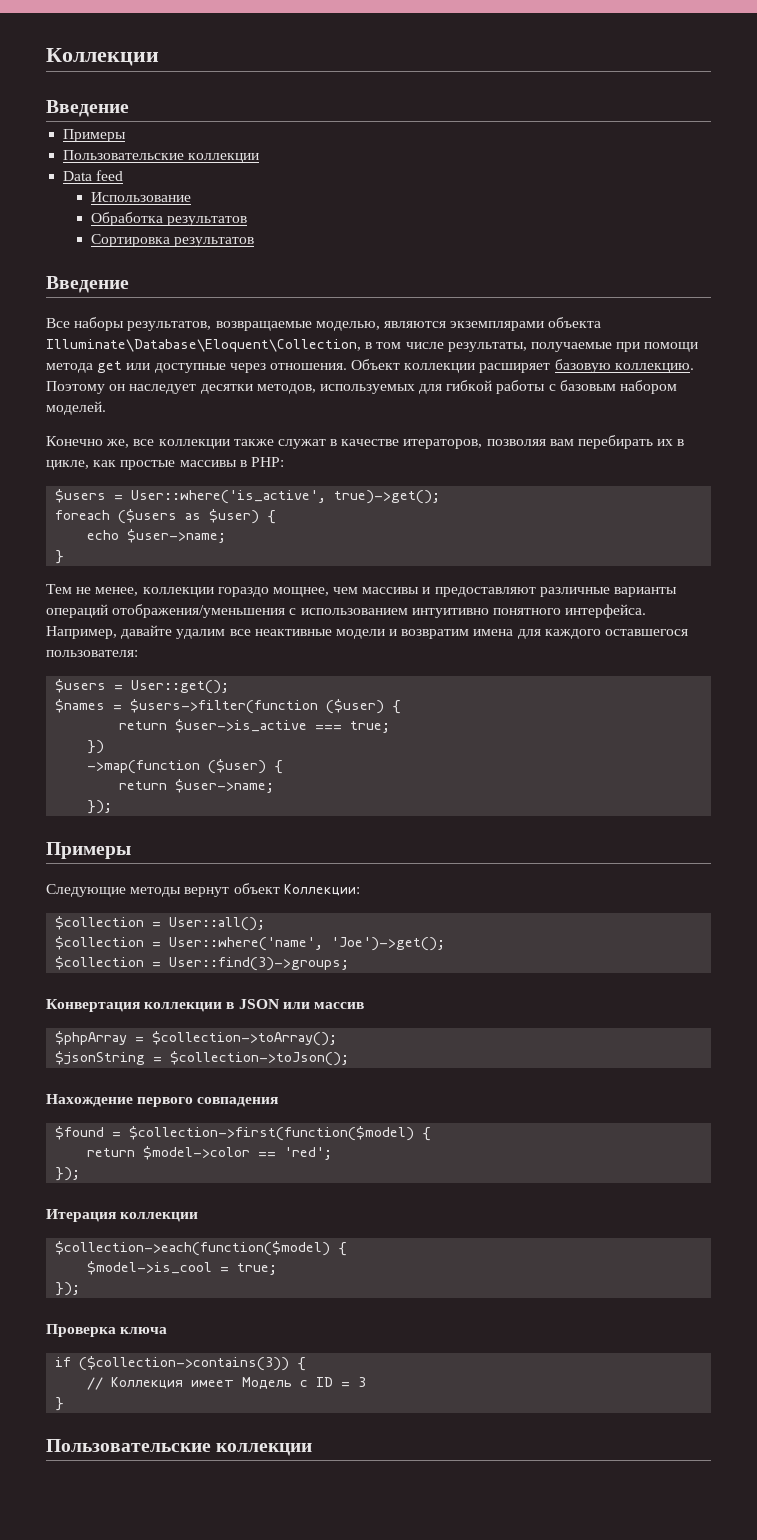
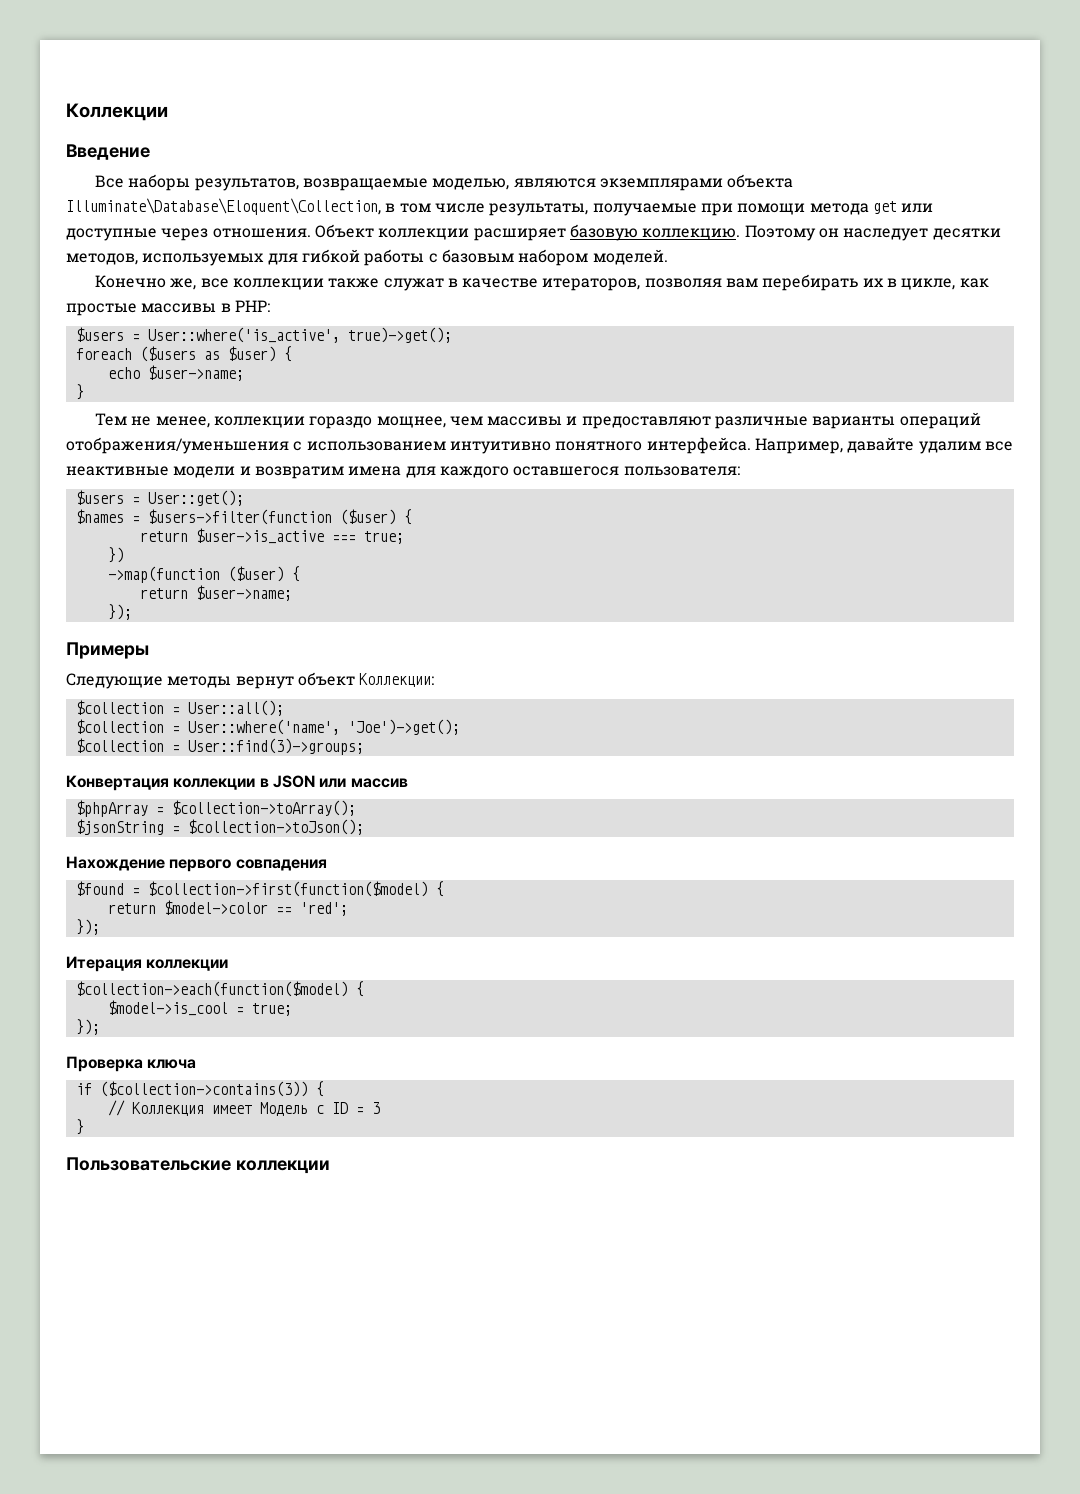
[63,129,127,142] [63,150,260,163] [63,170,124,181] [90,192,191,202] [90,212,247,226] [90,234,254,247] [46,276,129,293] // Примеры // Пользовательские коллекции // Data feed // Использование // Обработка результатов // Сортировка результатов // Введение -> (150, 152) none

